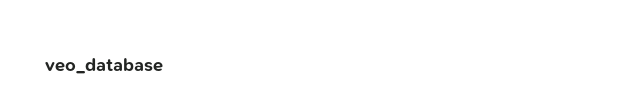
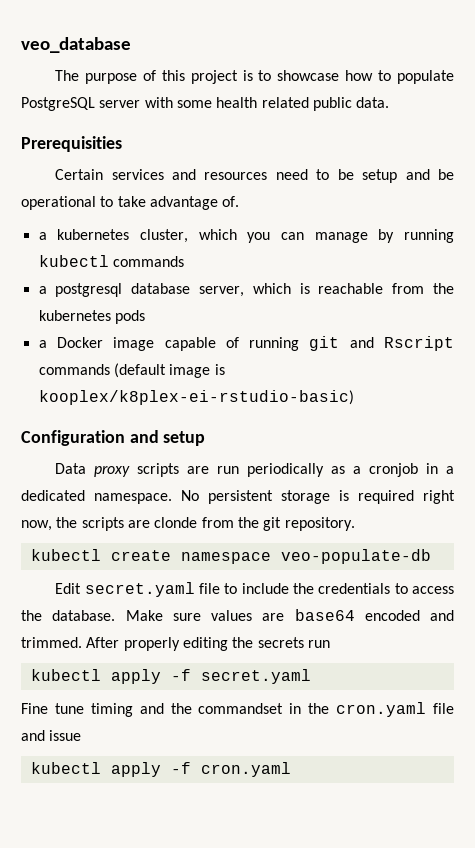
(163, 66) none -> [55,70,454,84] [21,97,390,111] [21,136,122,152] [55,169,454,183] [21,196,240,210] [38,229,455,243] [38,255,184,267] [38,283,455,297] [38,310,145,324] [38,336,455,351] [38,363,225,378] [38,390,354,405] [21,430,206,446] [55,463,455,477] [21,490,455,504] [21,517,355,531] [30,549,431,564] [55,582,454,597] [21,609,454,621] [21,637,330,651] [30,669,311,684] [21,702,455,717] [21,730,82,741] [30,762,291,777] // The purpose of this project is to showcase how to populate PostgreSQL server with some health related public data. // Prerequisities // Certain services and resources need to be setup and be operational to take advantage of. // a kubernetes cluster, which you can manage by running kubectl commands // a postgresql database server, which is reachable from the kubernetes pods // a Docker image capable of running git and Rscript commands (default image is kooplex/k8plex-ei-rstudio-basic) // Configuration and setup // Data proxy scripts are run periodically as a cronjob in a dedicated namespace. No persistent storage is required right now, the scripts are clonde from the git repository. // kubectl create namespace veo-populate-db // Edit secret.yaml file to include the credentials to access the database. Make sure values are base64 encoded and trimmed. After properly editing the secrets run // kubectl apply -f secret.yaml // Fine tune timing and the commandset in the cron.yaml file and issue // kubectl apply -f cron.yaml

